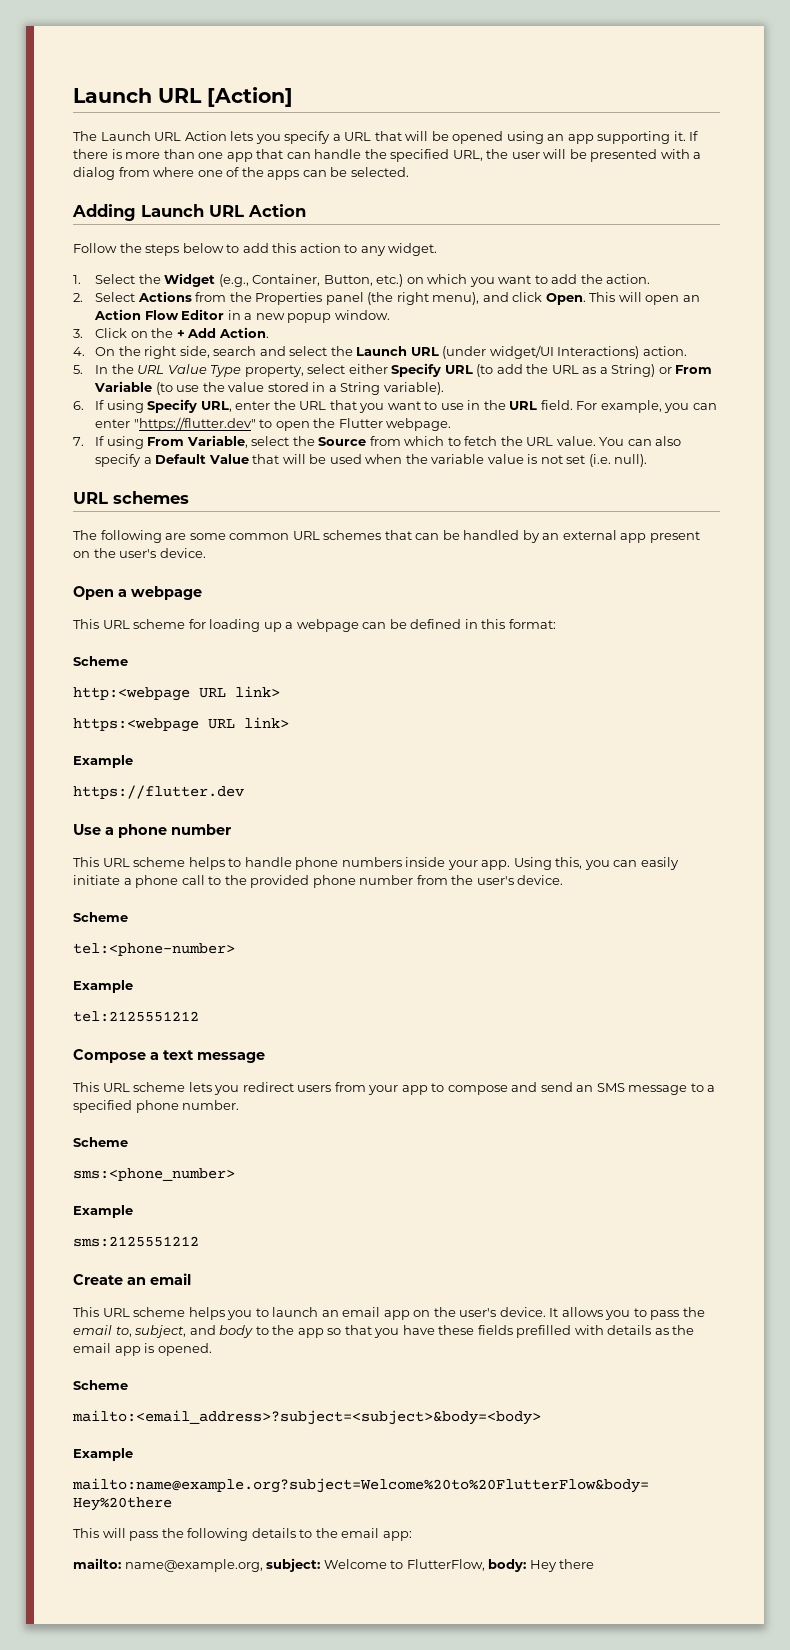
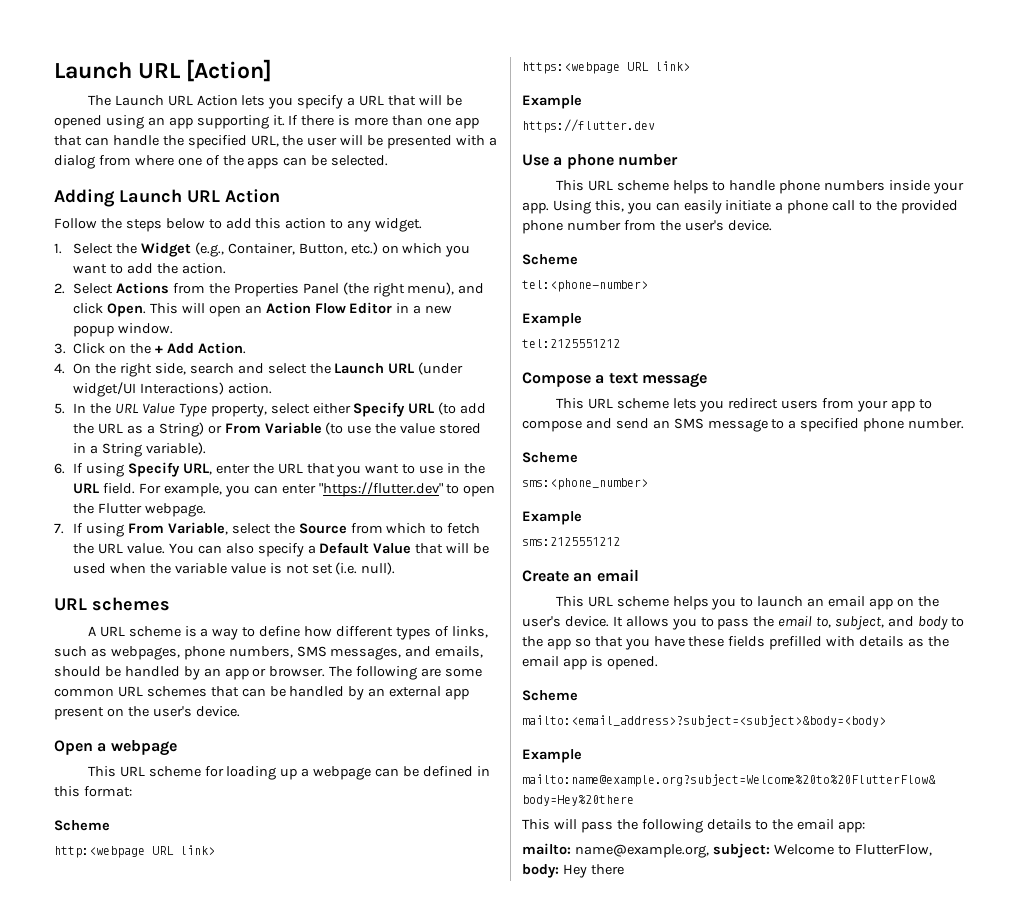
[325,292,364,305] panel -> [302,283,339,294] Panel
(189, 497) none -> [87,626,488,640] [54,646,484,660] [54,666,326,680] A URL scheme is a way to define how different types of links, such as webpages, phone numbers, SMS messages, and emails, should be handled by an app or browser.

